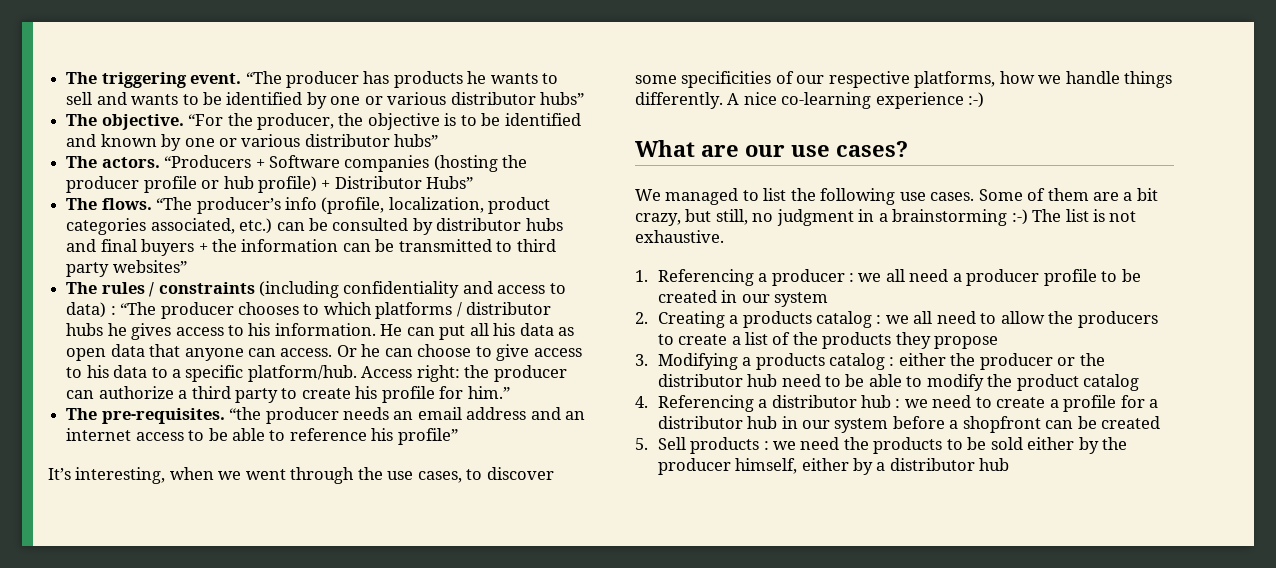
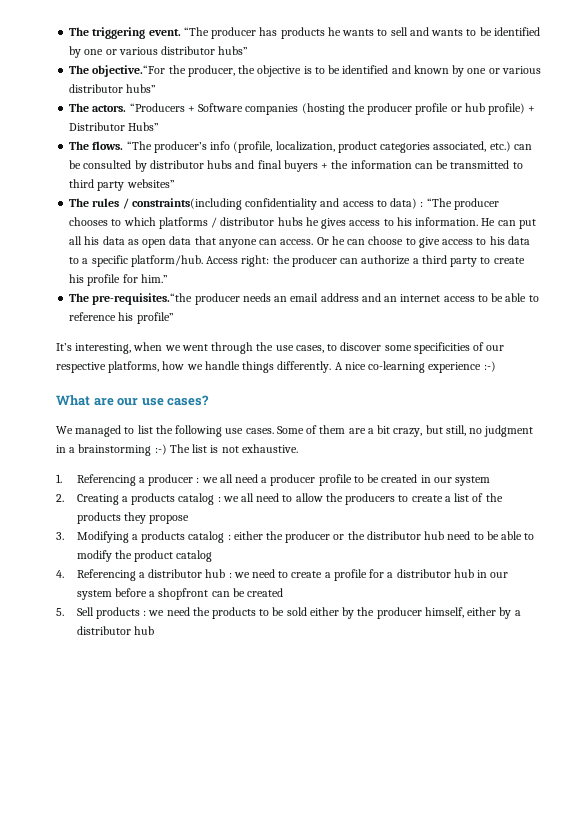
[101,114,224,130] objective. “For -> [92,65,166,77] objective.“For
[158,281,339,298] constraints (including -> [131,198,242,210] constraints(including
[101,407,262,424] pre-requisites. “the -> [92,293,193,305] pre-requisites.“the

